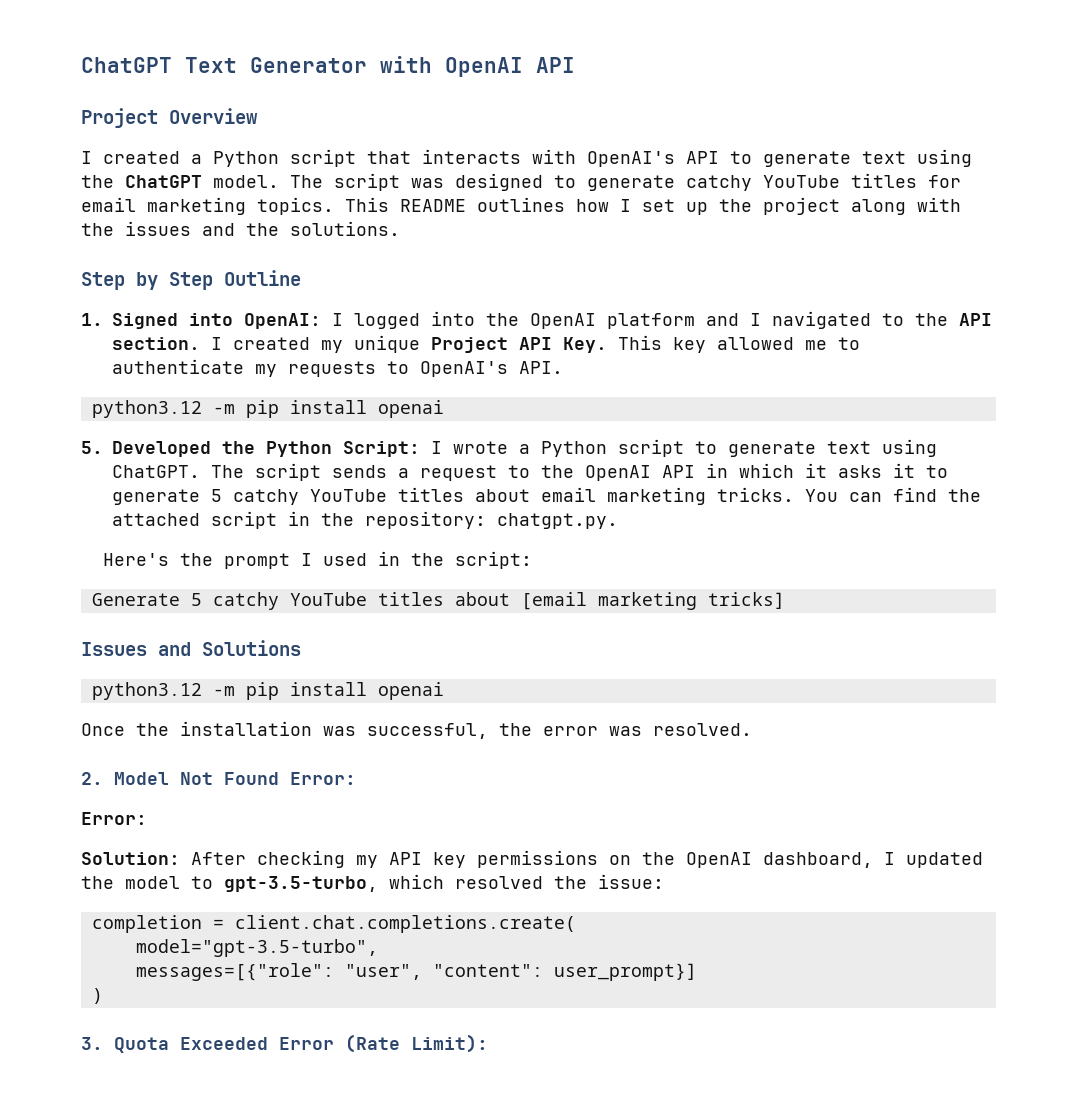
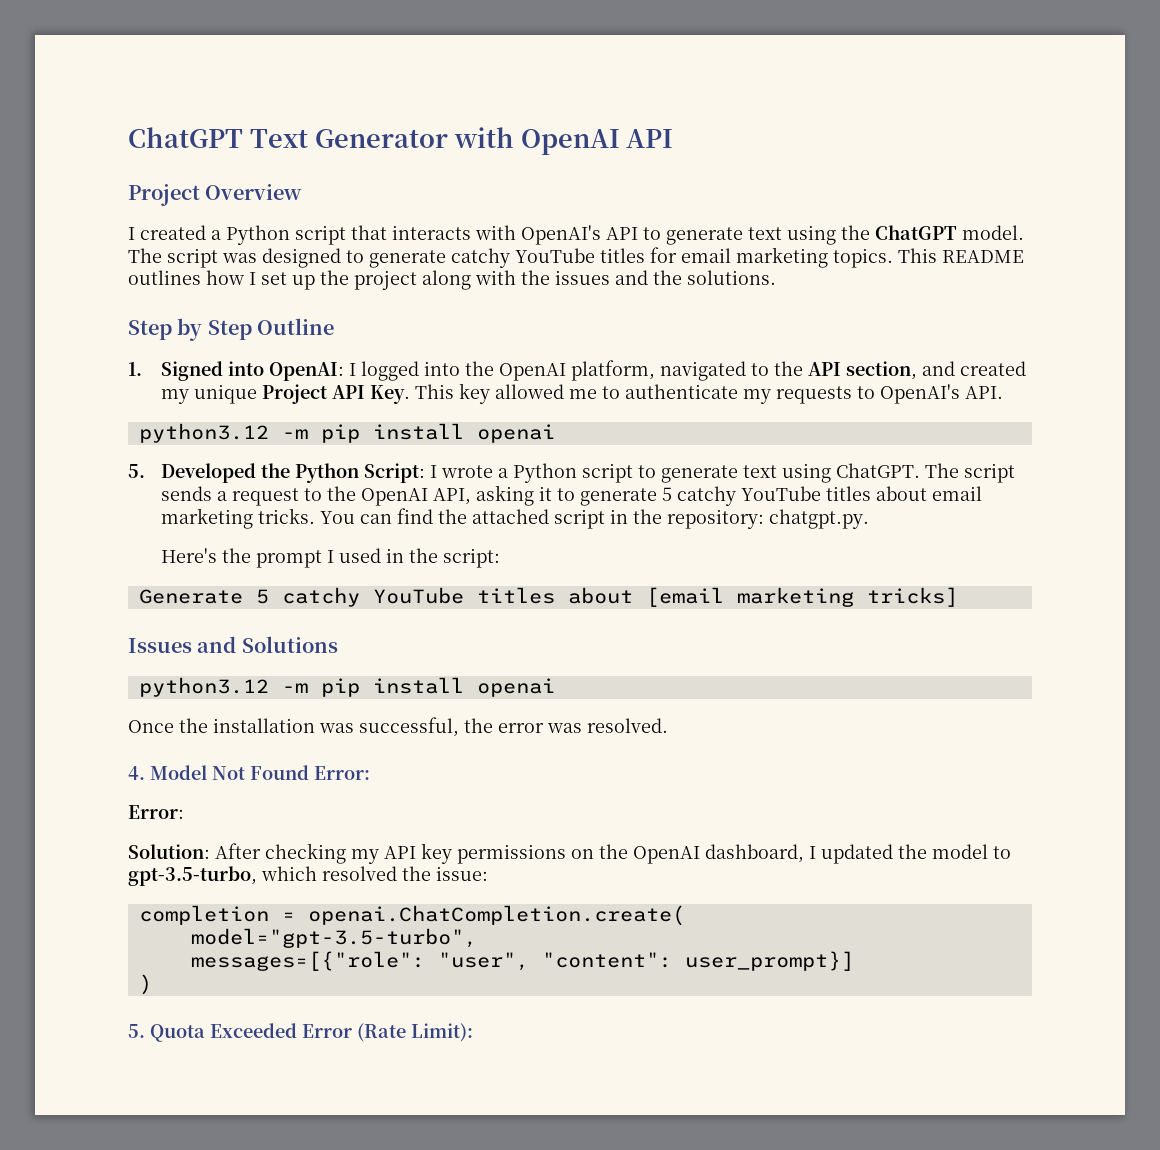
[607,313,761,329] platform and I -> [570,360,655,381] platform,
[112,337,222,350] section. I -> [845,361,955,380] section, and
[662,463,882,478] API in which it asks -> [432,485,534,506] API, asking
[81,772,103,785] 2. -> [128,766,145,780] 4.
[234,915,576,933] client.chat.completions.create( -> [307,905,685,926] openai.ChatCompletion.create(
[81,1037,103,1050] 3. -> [128,1024,145,1038] 5.

